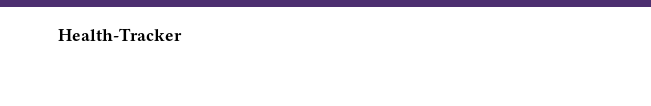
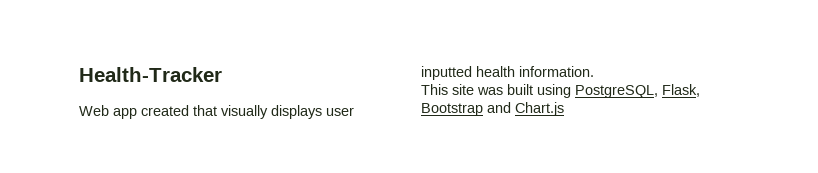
(182, 34) none -> [79,105,354,119] [421,66,594,80] [421,84,700,98] [421,102,564,116] // Web app created that visually displays user inputted health information. // This site was built using PostgreSQL, Flask, Bootstrap and Chart.js

